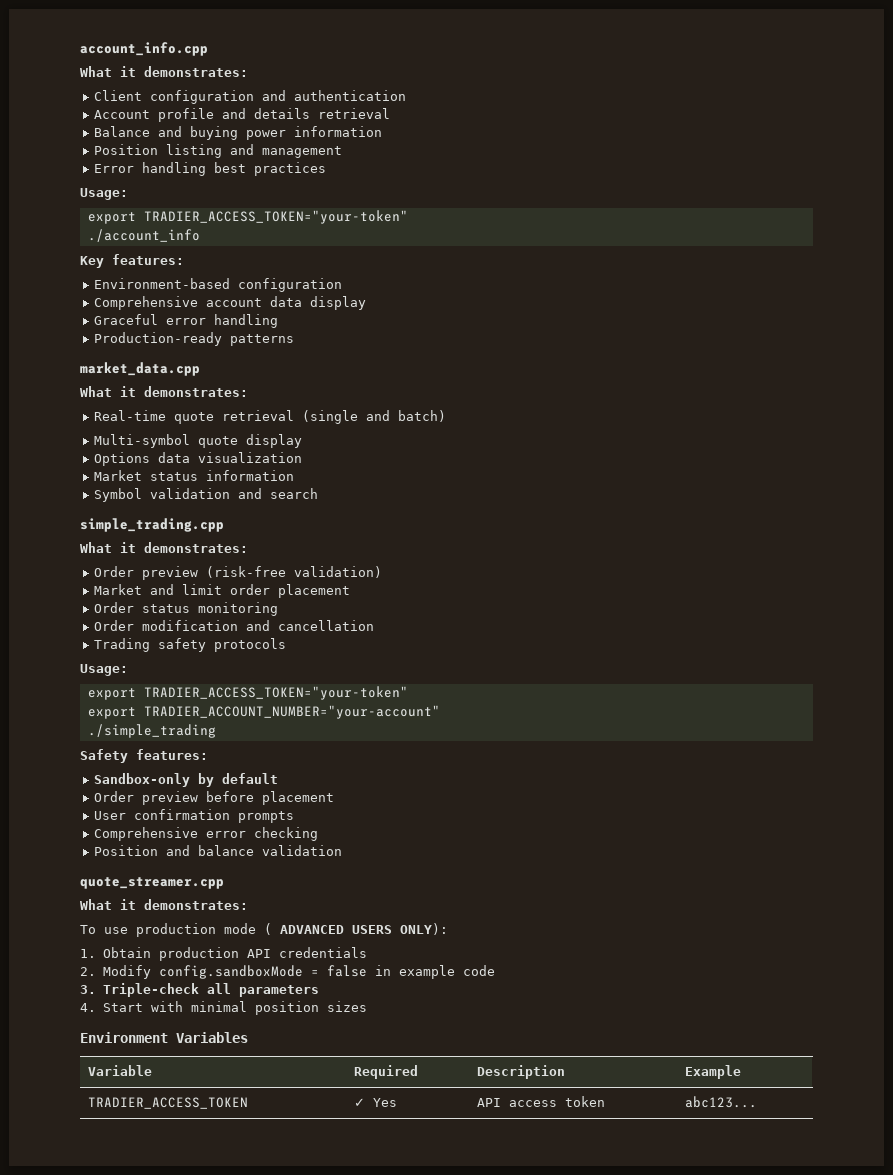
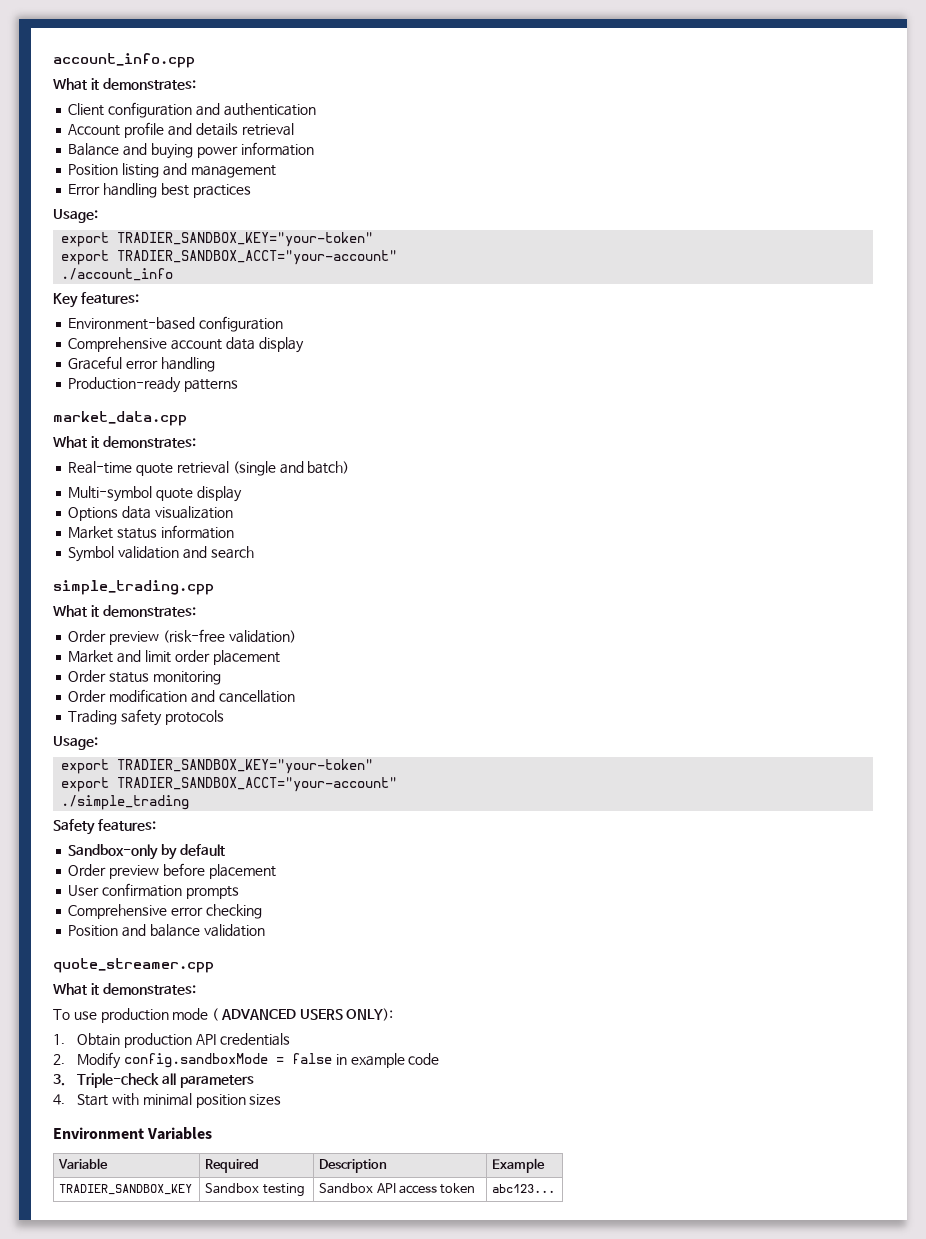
[143,210,408,224] TRADIER_ACCESS_TOKEN="your-token" -> [117,232,374,247] [61,250,398,265] TRADIER_SANDBOX_KEY="your-token" // export TRADIER_SANDBOX_ACCT="your-account"
[143,686,408,700] [87,705,440,719] TRADIER_ACCESS_TOKEN="your-token" // export TRADIER_ACCOUNT_NUMBER="your-account" -> [117,759,374,774] [61,777,398,792] TRADIER_SANDBOX_KEY="your-token" // export TRADIER_SANDBOX_ACCT="your-account"
[88,1097,249,1109] [354,1098,398,1107] TRADIER_ACCESS_TOKEN | ✓ Yes | -> [59,1184,193,1195] [205,1183,305,1197] [319,1183,374,1194] TRADIER_SANDBOX_KEY | Sandbox testing | Sandbox

